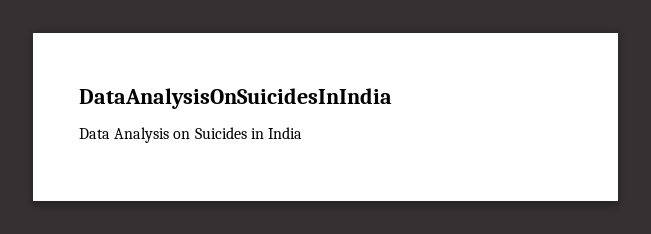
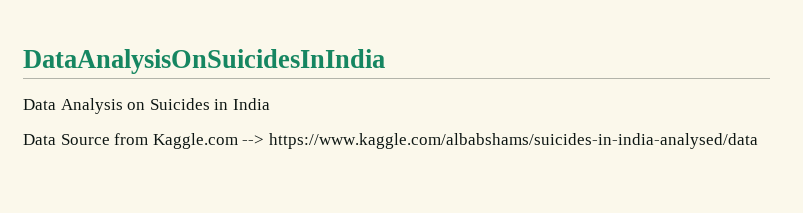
(302, 133) none -> [23,133,758,149] // Data Source from Kaggle.com --> https://www.kaggle.com/albabshams/suicides-in-india-analysed/data

